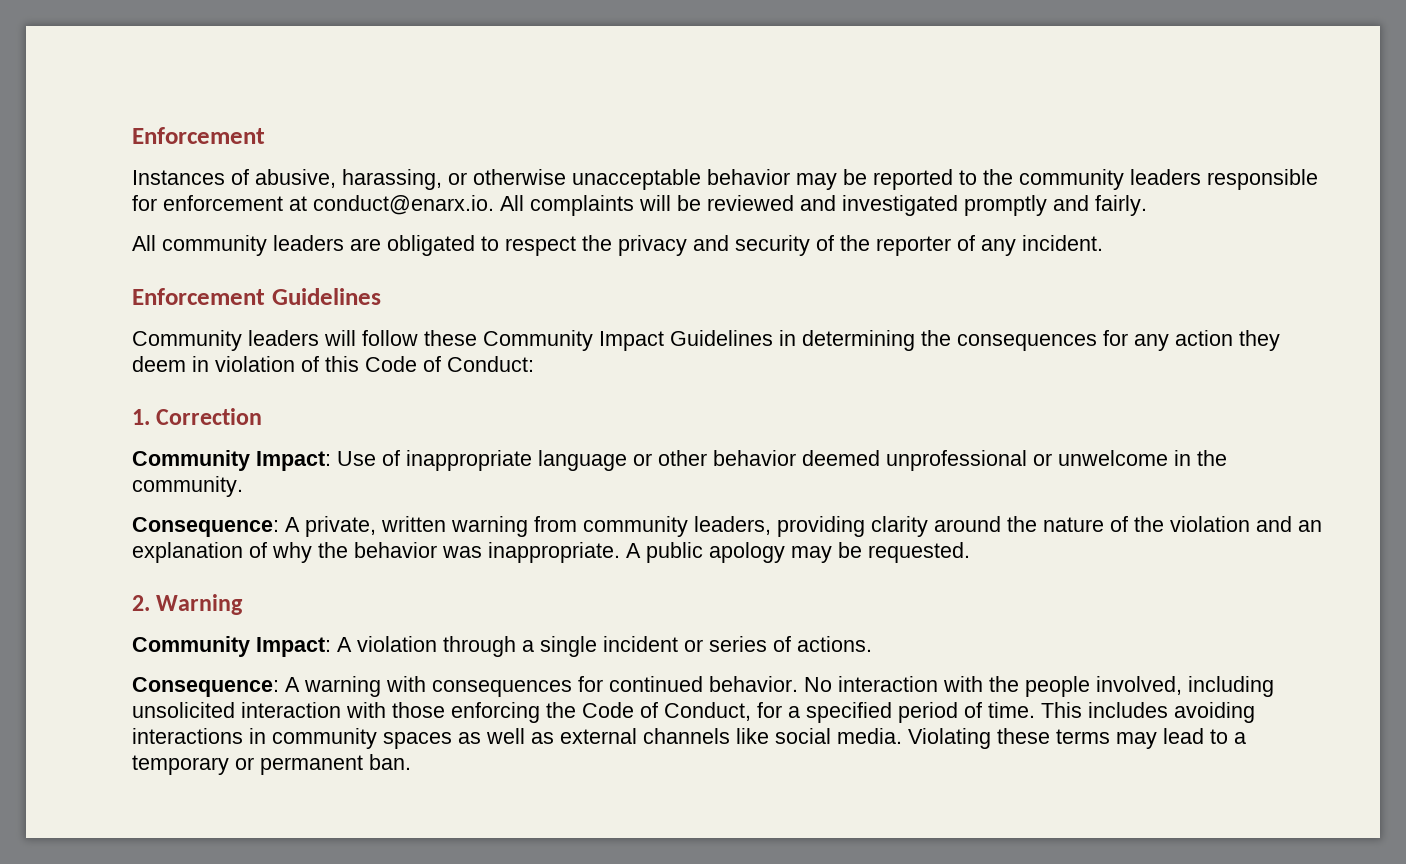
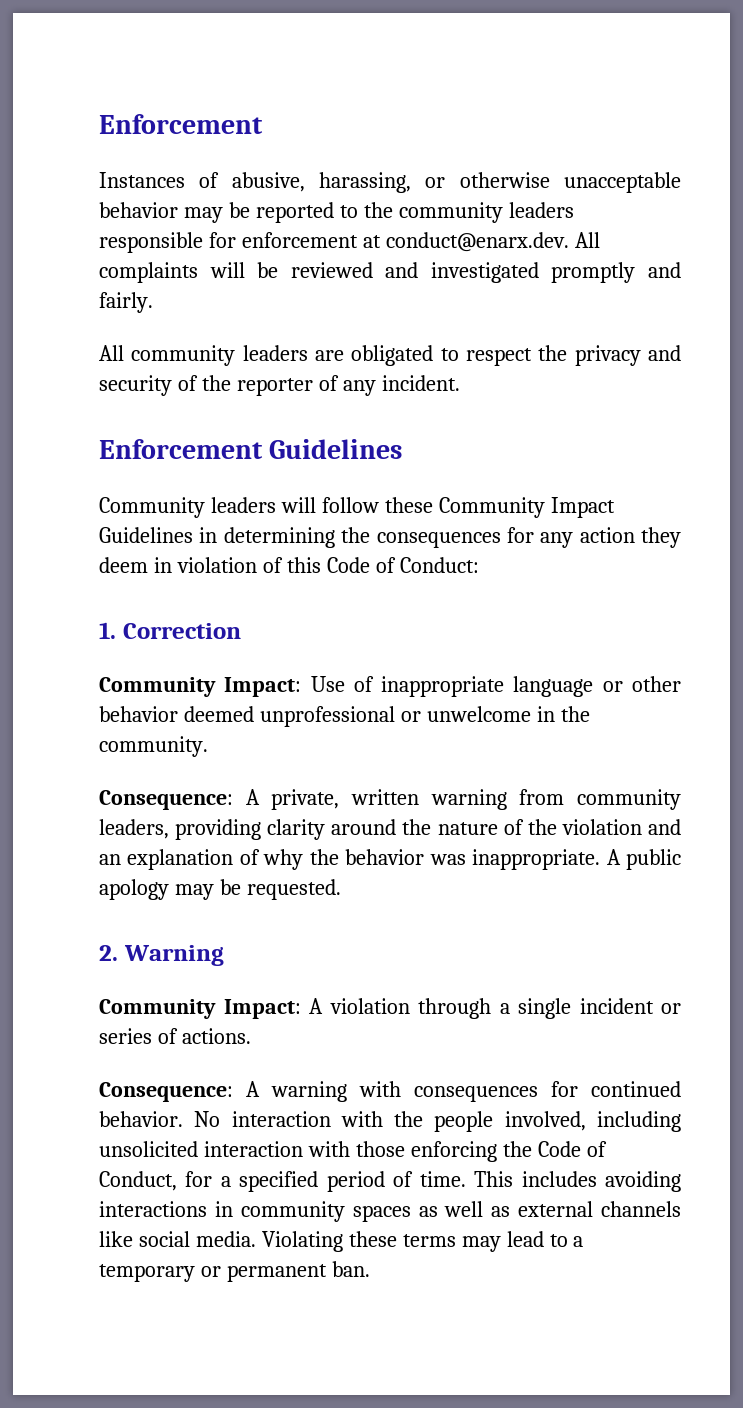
[313,195,494,215] conduct@enarx.io. -> [385,232,569,252] conduct@enarx.dev.

